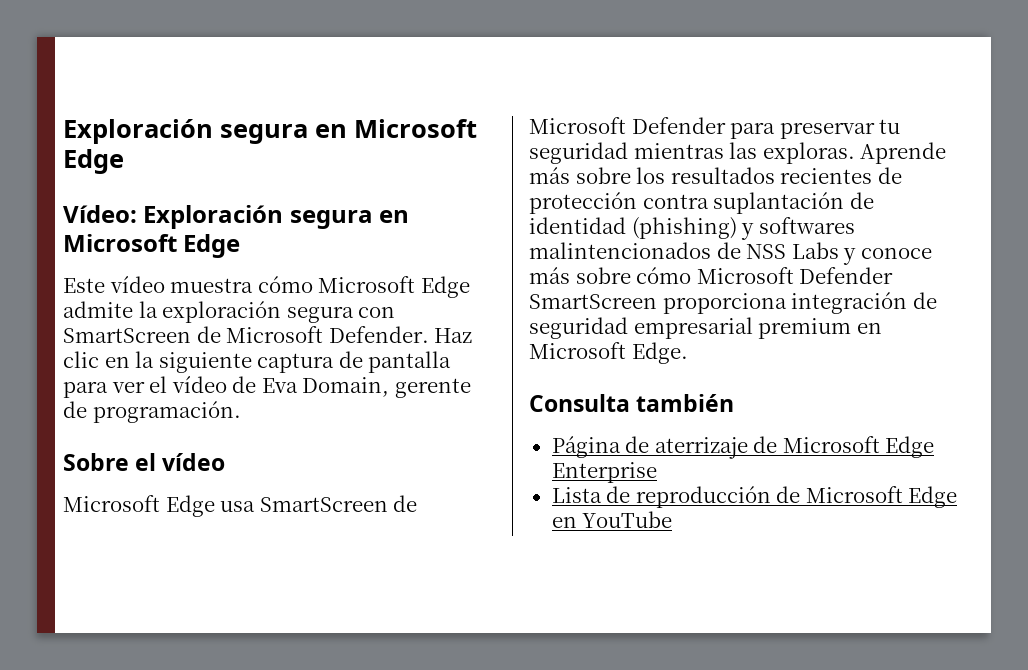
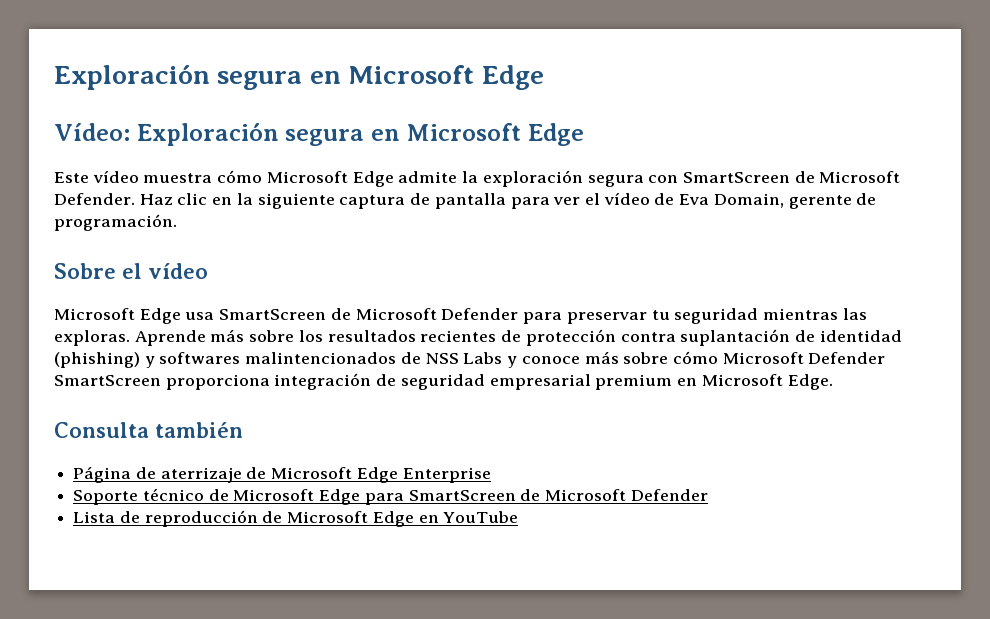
(657, 472) none -> [73,488,708,505] // Soporte técnico de Microsoft Edge para SmartScreen de Microsoft Defender

